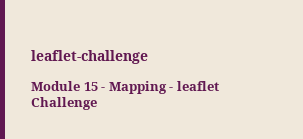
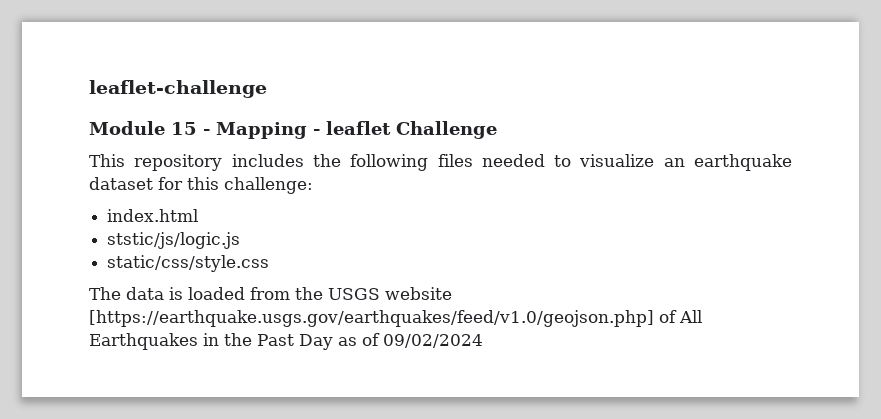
(97, 103) none -> [89,154,792,171] [89,177,313,194] [107,209,199,222] [107,232,241,249] [107,255,270,272] [89,287,452,300] [89,310,702,327] [89,333,483,350] // This repository includes the following files needed to visualize an earthquake dataset for this challenge: // index.html // ststic/js/logic.js // static/css/style.css // The data is loaded from the USGS website [https://earthquake.usgs.gov/earthquakes/feed/v1.0/geojson.php] of All Earthquakes in the Past Day as of 09/02/2024

